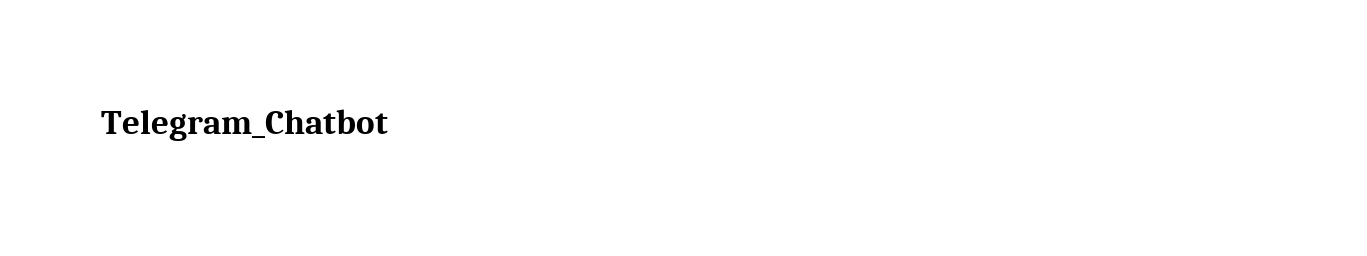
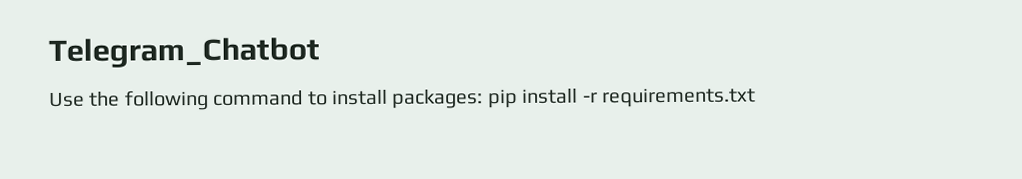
(388, 125) none -> [49,87,756,111] // Use the following command to install packages: pip install -r requirements.txt

